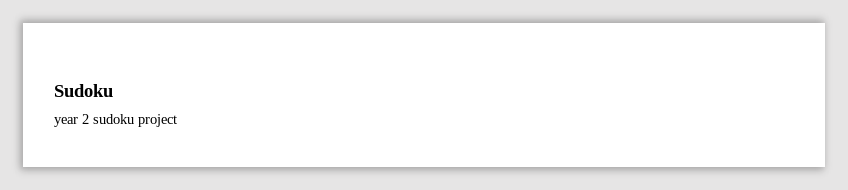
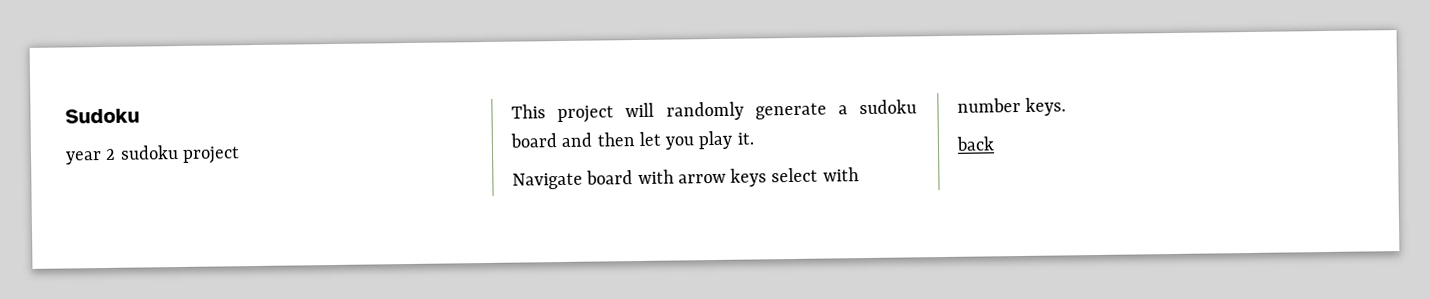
(177, 120) none -> [511,99,917,124] [510,130,754,150] [512,167,859,190] [957,97,1067,116] [956,136,995,151] // This project will randomly generate a sudoku board and then let you play it. // Navigate board with arrow keys select with number keys. // back

